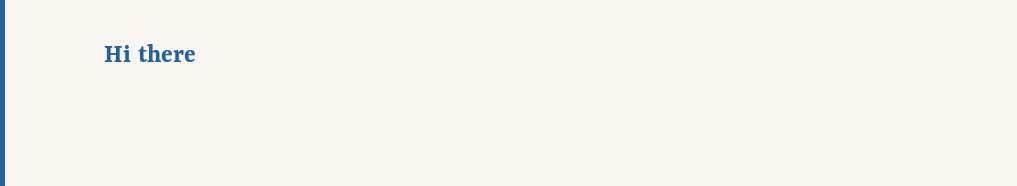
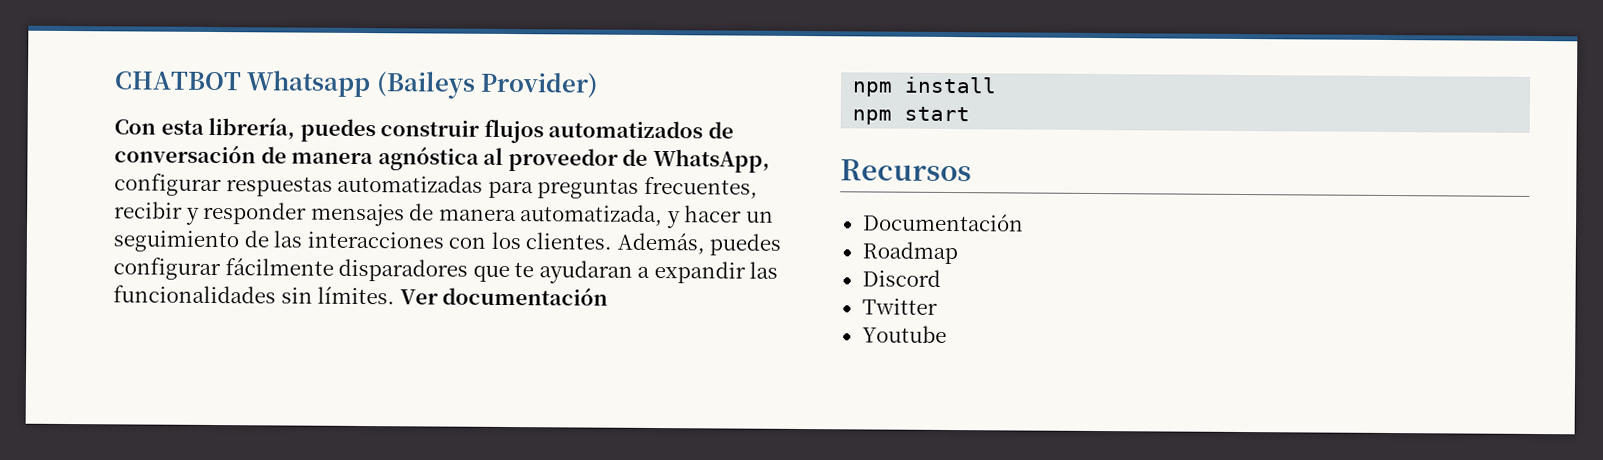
[104,44,197,62] Hi there -> [114,70,600,99] [114,116,734,144] [114,144,770,173] [114,173,758,199] [114,201,774,229] [113,230,782,256] [113,257,779,284] [113,285,609,306] [852,76,998,97] [852,106,971,125] [840,159,972,182] [861,213,1024,232] [861,241,958,265] [861,269,941,287] [861,298,938,315] [861,325,947,343] CHATBOT Whatsapp (Baileys Provider) // Con esta librería, puedes construir flujos automatizados de conversación de manera agnóstica al proveedor de WhatsApp, configurar respuestas automatizadas para preguntas frecuentes, recibir y responder mensajes de manera automatizada, y hacer un seguimiento de las interacciones con los clientes. Además, puedes configurar fácilmente disparadores que te ayudaran a expandir las funcionalidades sin límites. Ver documentación // npm install // npm start // Recursos // Documentación // Roadmap // Discord // Twitter // Youtube

